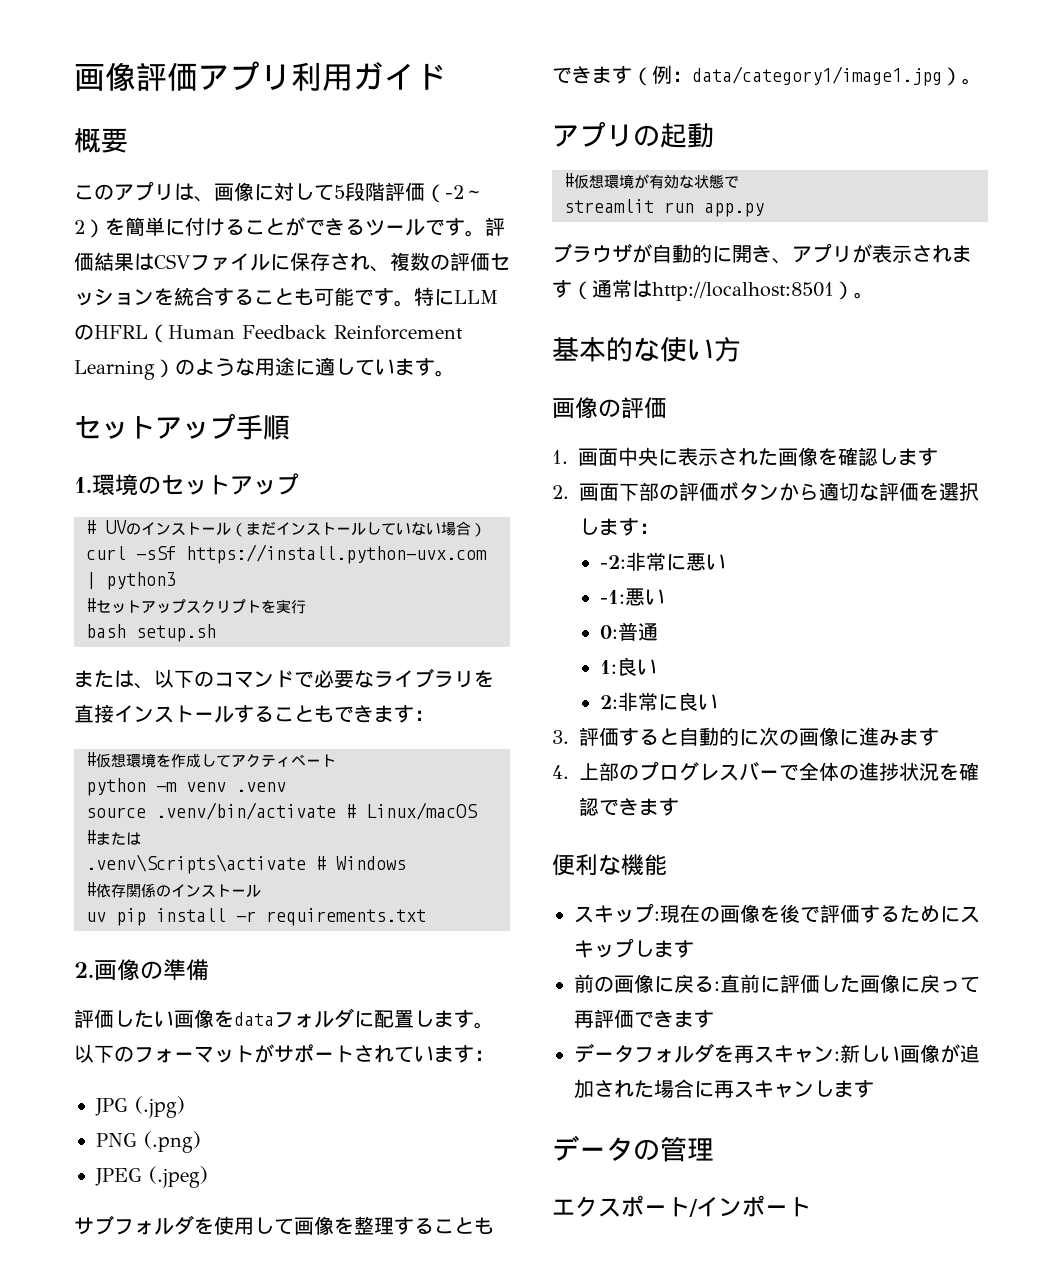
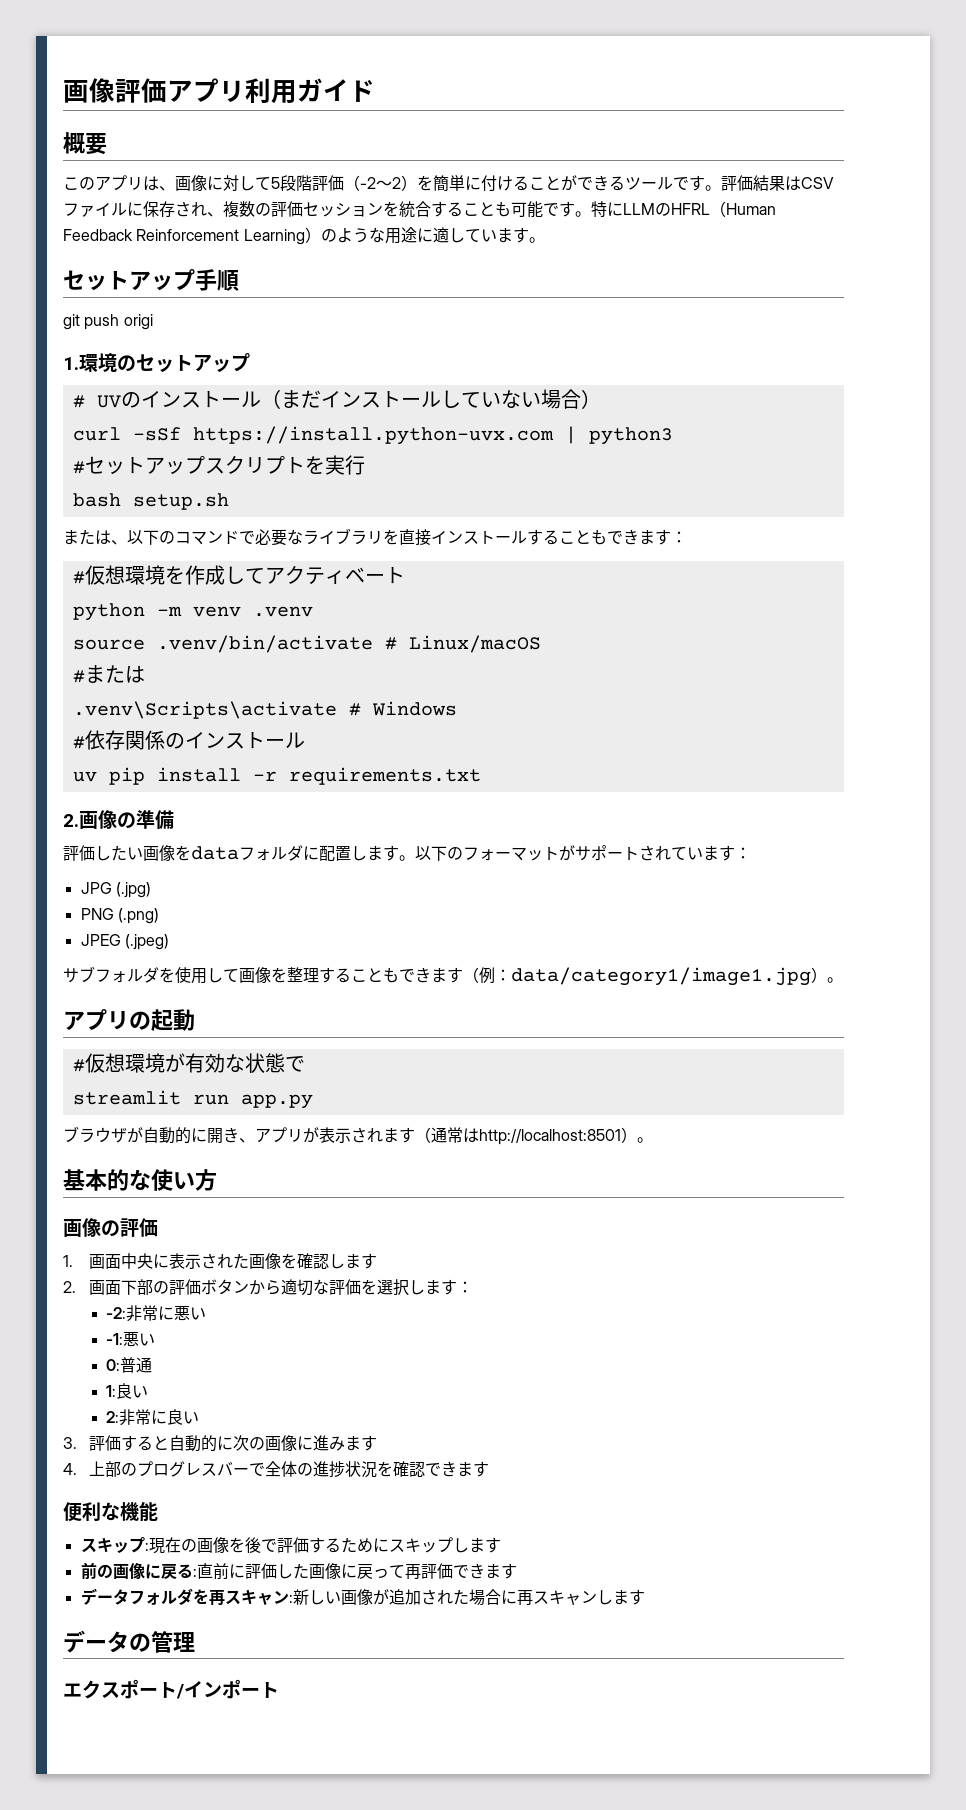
(290, 427) none -> [63,314,153,330] // git push origi

